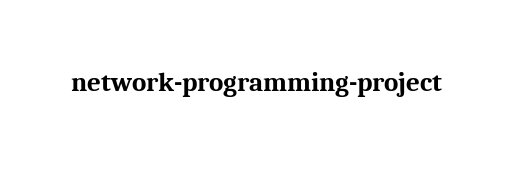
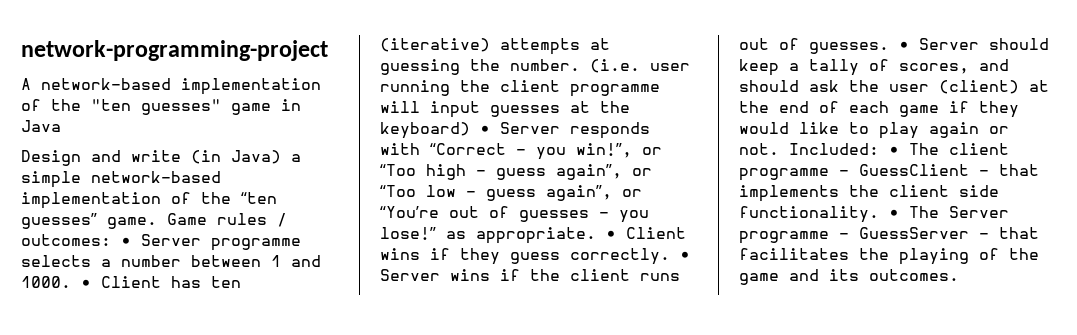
(442, 84) none -> [21,78,321,95] [21,99,301,115] [21,120,61,132] [21,150,301,166] [21,171,221,188] [21,192,277,209] [21,213,287,229] [21,234,301,251] [21,255,321,267] [21,276,241,288] [380,38,610,55] [380,59,690,75] [380,80,660,97] [380,101,630,118] [380,122,650,139] [380,143,662,160] [380,164,652,180] [380,185,642,201] [380,206,649,223] [380,227,686,244] [380,248,690,265] [380,269,680,281] [739,38,1049,54] [739,59,1009,76] [739,80,1049,94] [739,101,1019,118] [739,122,1009,139] [739,143,1009,155] [739,164,1039,181] [739,185,999,202] [739,206,1009,223] [739,227,1039,244] [739,248,1039,265] [739,269,959,285] // A network-based implementation of the "ten guesses" game in Java // Design and write (in Java) a simple network-based implementation of the “ten guesses” game. Game rules / outcomes: • Server programme selects a number between 1 and 1000. • Client has ten (iterative) attempts at guessing the number. (i.e. user running the client programme will input guesses at the keyboard) • Server responds with “Correct – you win!”, or “Too high – guess again”, or “Too low – guess again”, or “You’re out of guesses – you lose!” as appropriate. • Client wins if they guess correctly. • Server wins if the client runs out of guesses. • Server should keep a tally of scores, and should ask the user (client) at the end of each game if they would like to play again or not. Included: • The client programme – GuessClient – that implements the client side functionality. • The Server programme – GuessServer – that facilitates the playing of the game and its outcomes.

